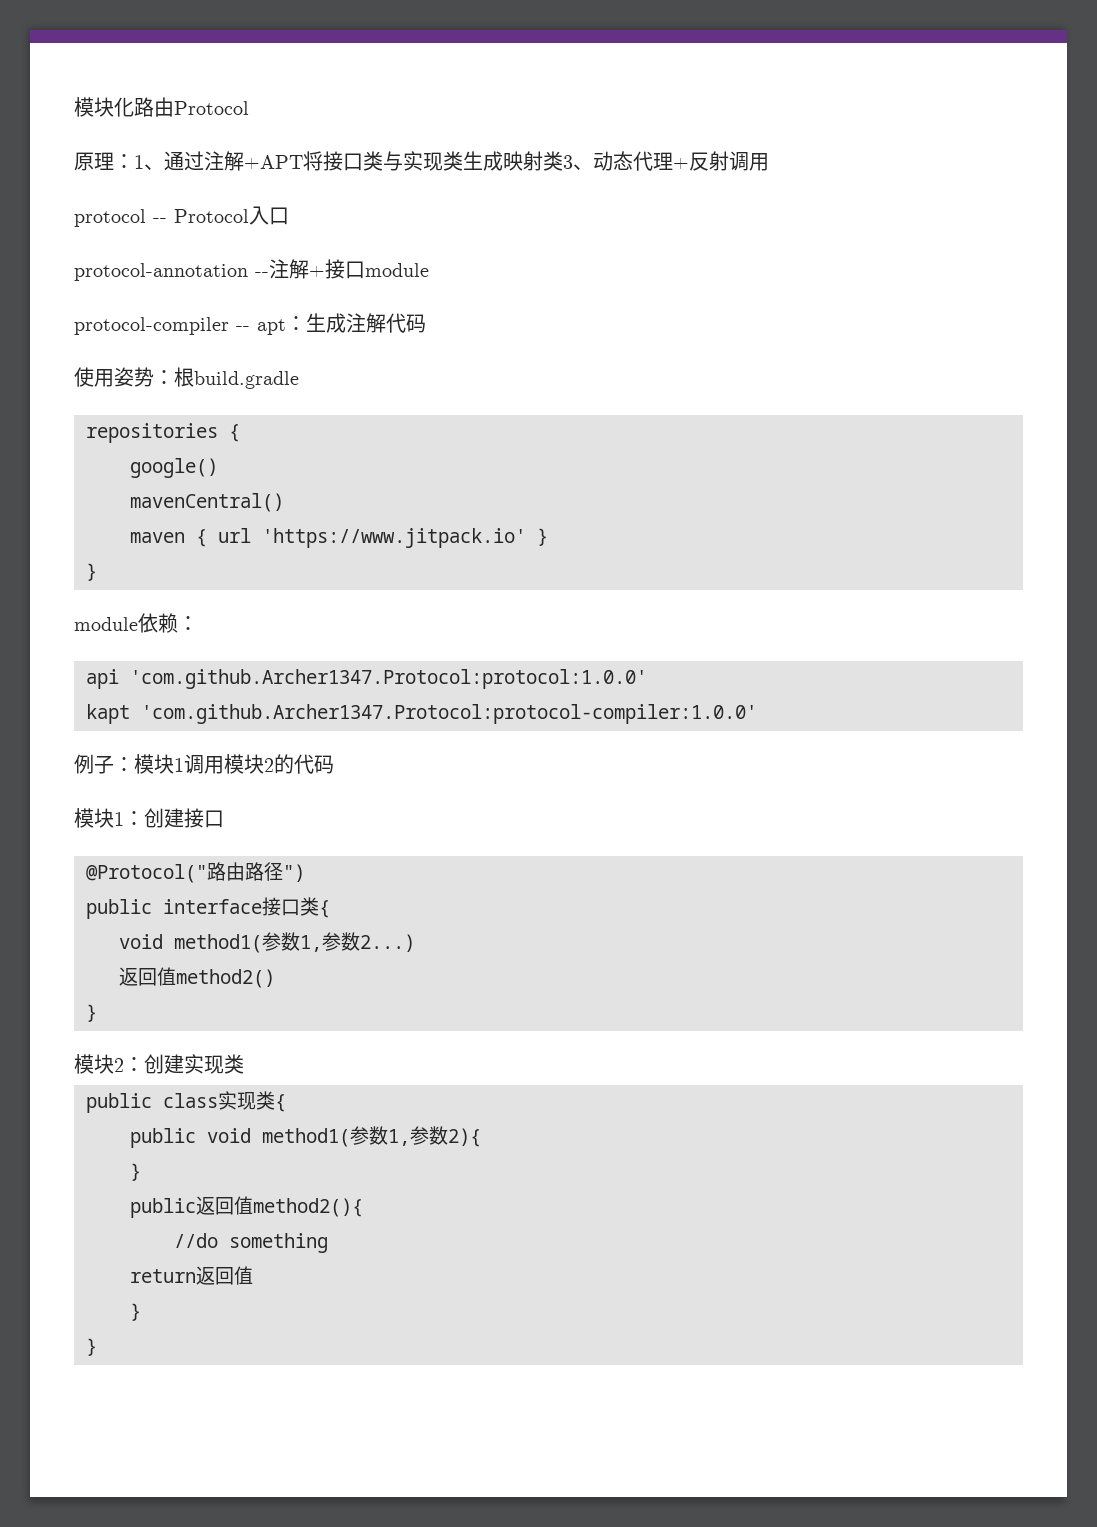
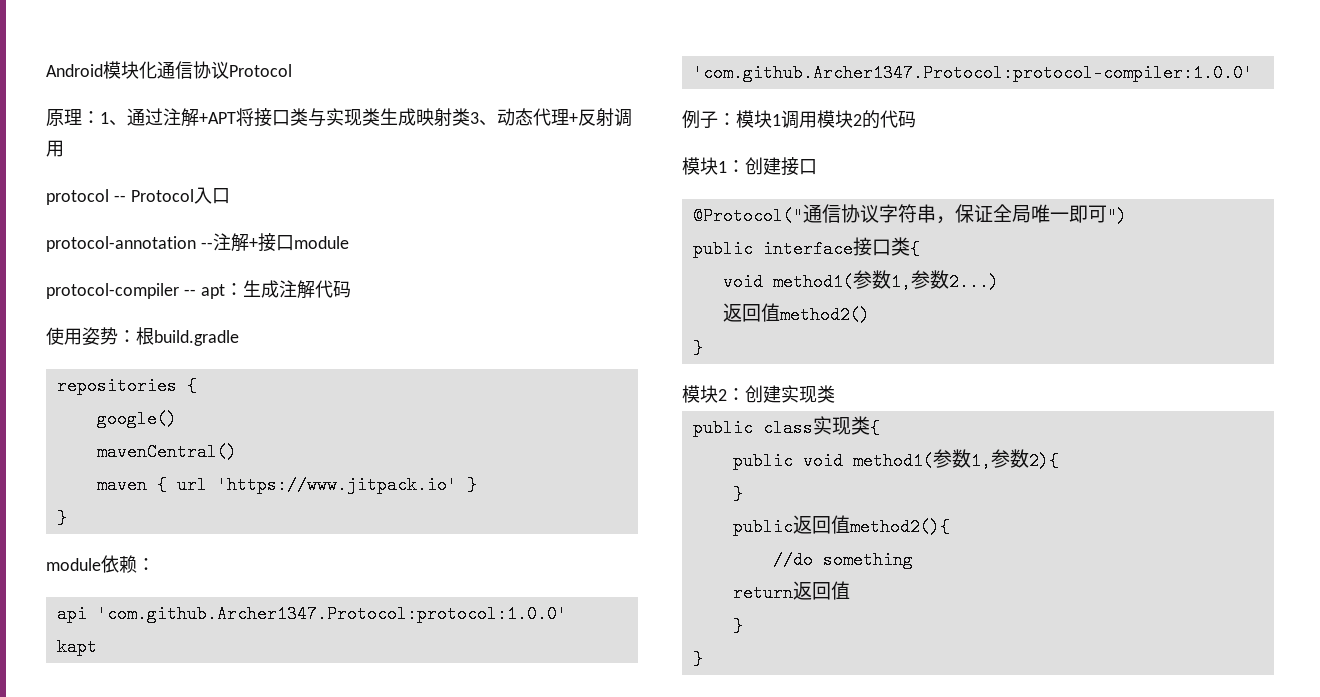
[74,97,174,117] 模块化路由 -> [46,61,229,79] Android模块化通信协议
[207,862,283,881] 路由路径 -> [802,204,1107,224] 通信协议字符串，保证全局唯一即可

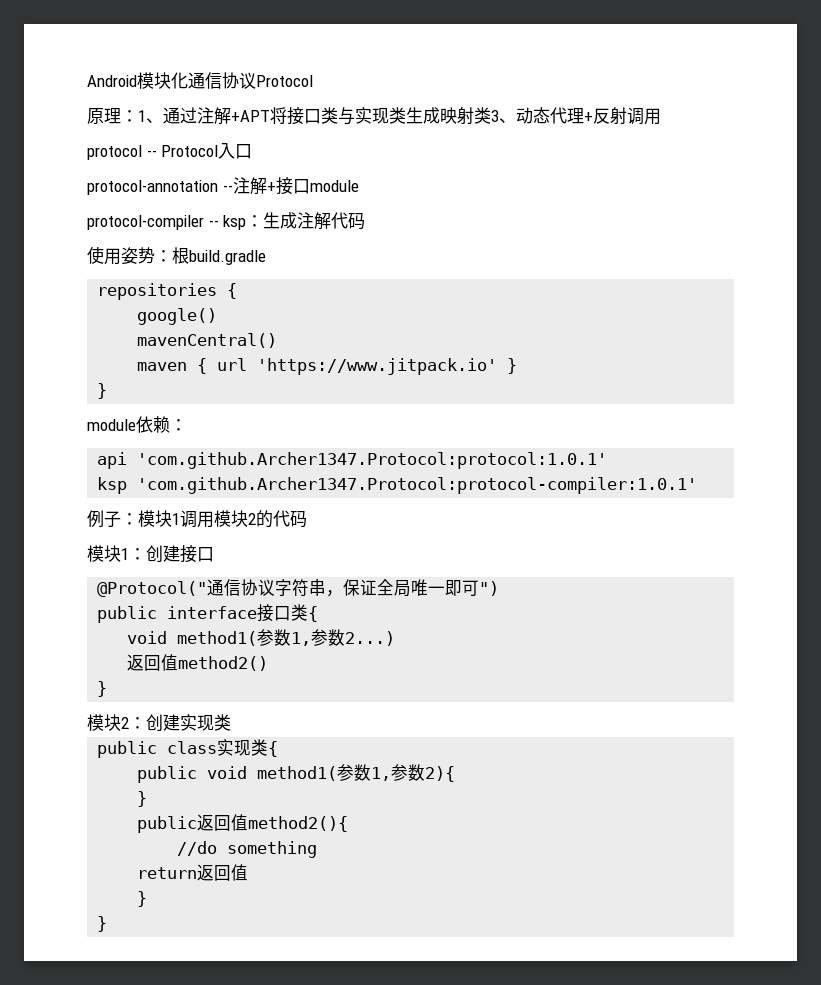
[200,284,225,299] apt -> [223,215,247,230] ksp
[96,605,567,623] [56,638,97,656] [692,64,1253,82] 'com.github.Archer1347.Protocol:protocol:1.0.0' // kapt 'com.github.Archer1347.Protocol:protocol-compiler:1.0.0' -> [137,452,608,469] [97,477,698,494] 'com.github.Archer1347.Protocol:protocol:1.0.1' // ksp 'com.github.Archer1347.Protocol:protocol-compiler:1.0.1'

